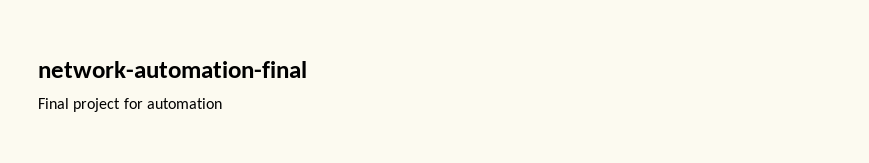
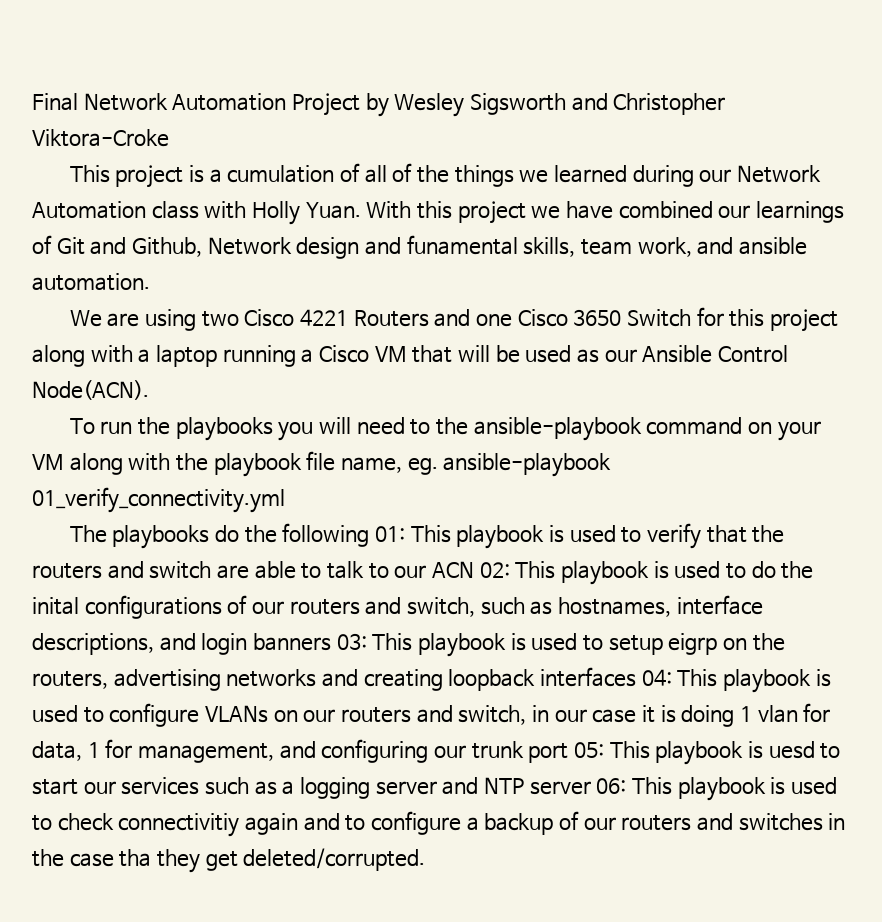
[38,61,307,78] [38,98,222,112] network-automation-final // Final project for automation -> [32,93,726,117] [32,129,169,147] [69,163,821,188] [32,201,844,225] [32,235,807,259] [32,273,150,291] [69,307,838,332] [32,345,789,367] [32,380,149,400] [69,417,821,441] [32,451,612,477] [32,487,285,513] [69,523,785,549] [32,561,814,585] [32,595,763,619] [32,633,785,657] [32,667,831,693] [32,703,831,727] [32,739,841,765] [32,777,838,801] [32,811,846,837] [32,848,426,873] Final Network Automation Project by Wesley Sigsworth and Christopher Viktora-Croke // This project is a cumulation of all of the things we learned during our Network Automation class with Holly Yuan. With this project we have combined our learnings of Git and Github, Network design and funamental skills, team work, and ansible automation. // We are using two Cisco 4221 Routers and one Cisco 3650 Switch for this project along with a laptop running a Cisco VM that will be used as our Ansible Control Node(ACN). // To run the playbooks you will need to the ansible-playbook command on your VM along with the playbook file name, eg. ansible-playbook 01_verify_connectivity.yml // The playbooks do the following 01: This playbook is used to verify that the routers and switch are able to talk to our ACN 02: This playbook is used to do the inital configurations of our routers and switch, such as hostnames, interface descriptions, and login banners 03: This playbook is used to setup eigrp on the routers, advertising networks and creating loopback interfaces 04: This playbook is used to configure VLANs on our routers and switch, in our case it is doing 1 vlan for data, 1 for management, and configuring our trunk port 05: This playbook is uesd to start our services such as a logging server and NTP server 06: This playbook is used to check connectivitiy again and to configure a backup of our routers and switches in the case tha they get deleted/corrupted.

